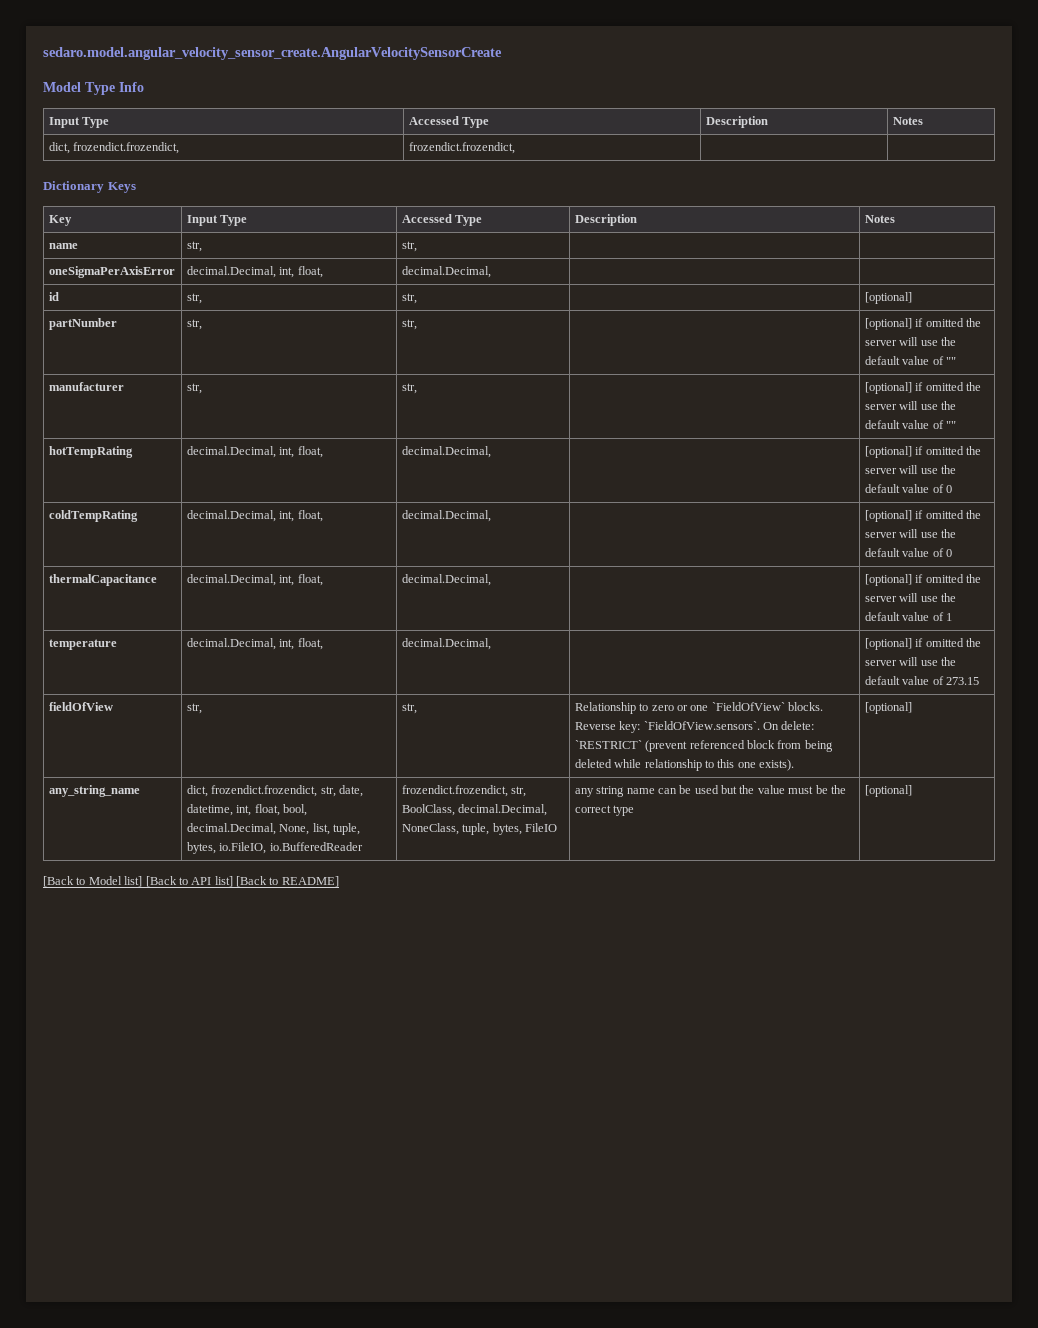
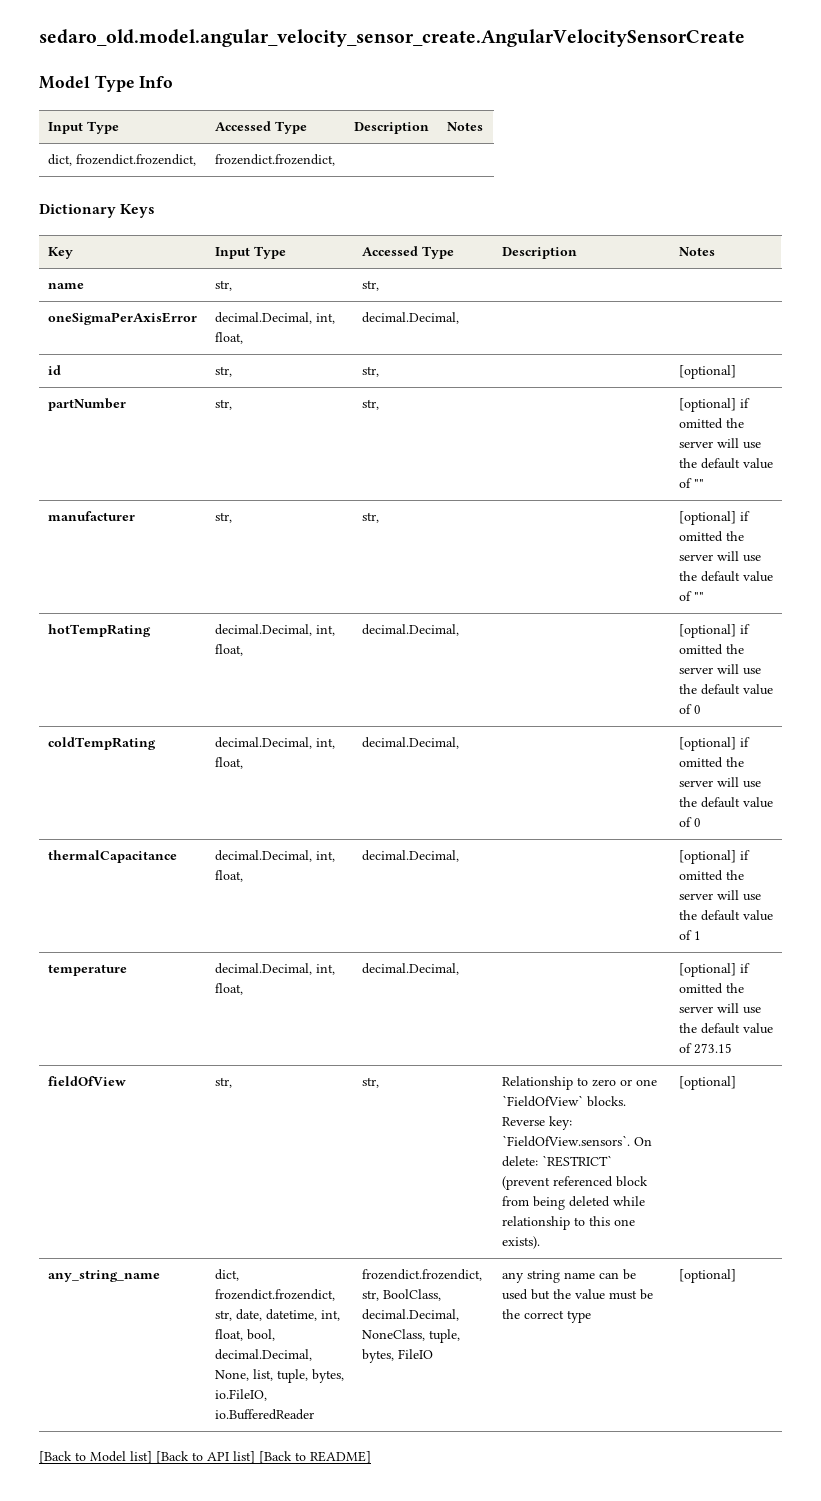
[43,47,502,60] sedaro.model.angular_velocity_sensor_create.AngularVelocitySensorCreate -> [39,29,745,47] sedaro_old.model.angular_velocity_sensor_create.AngularVelocitySensorCreate

